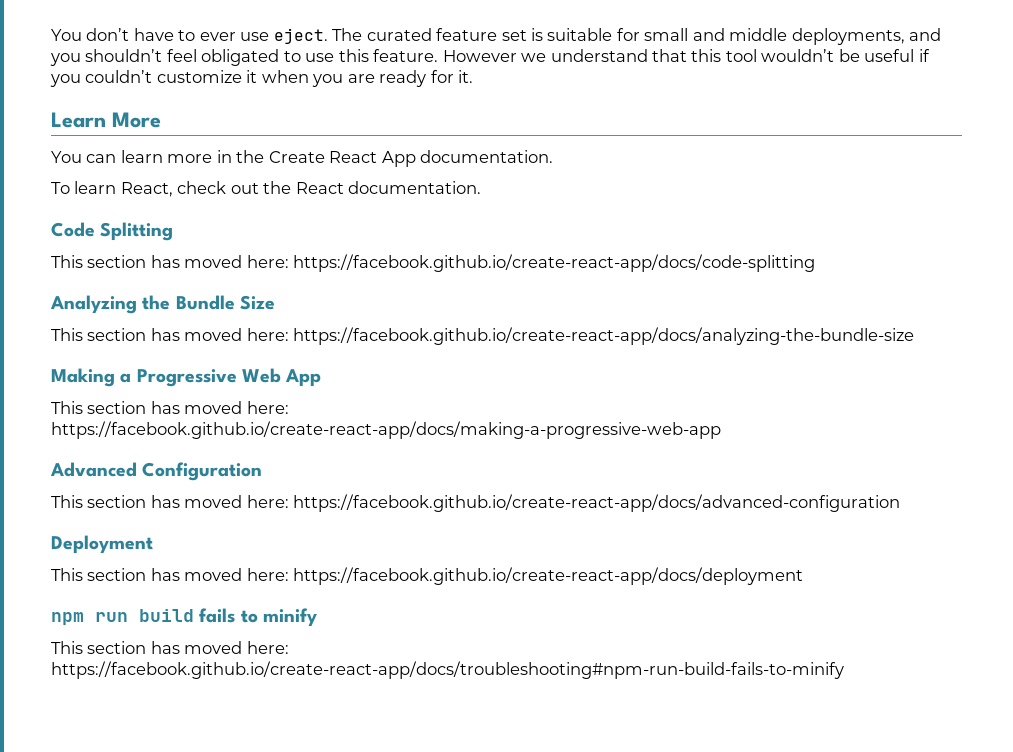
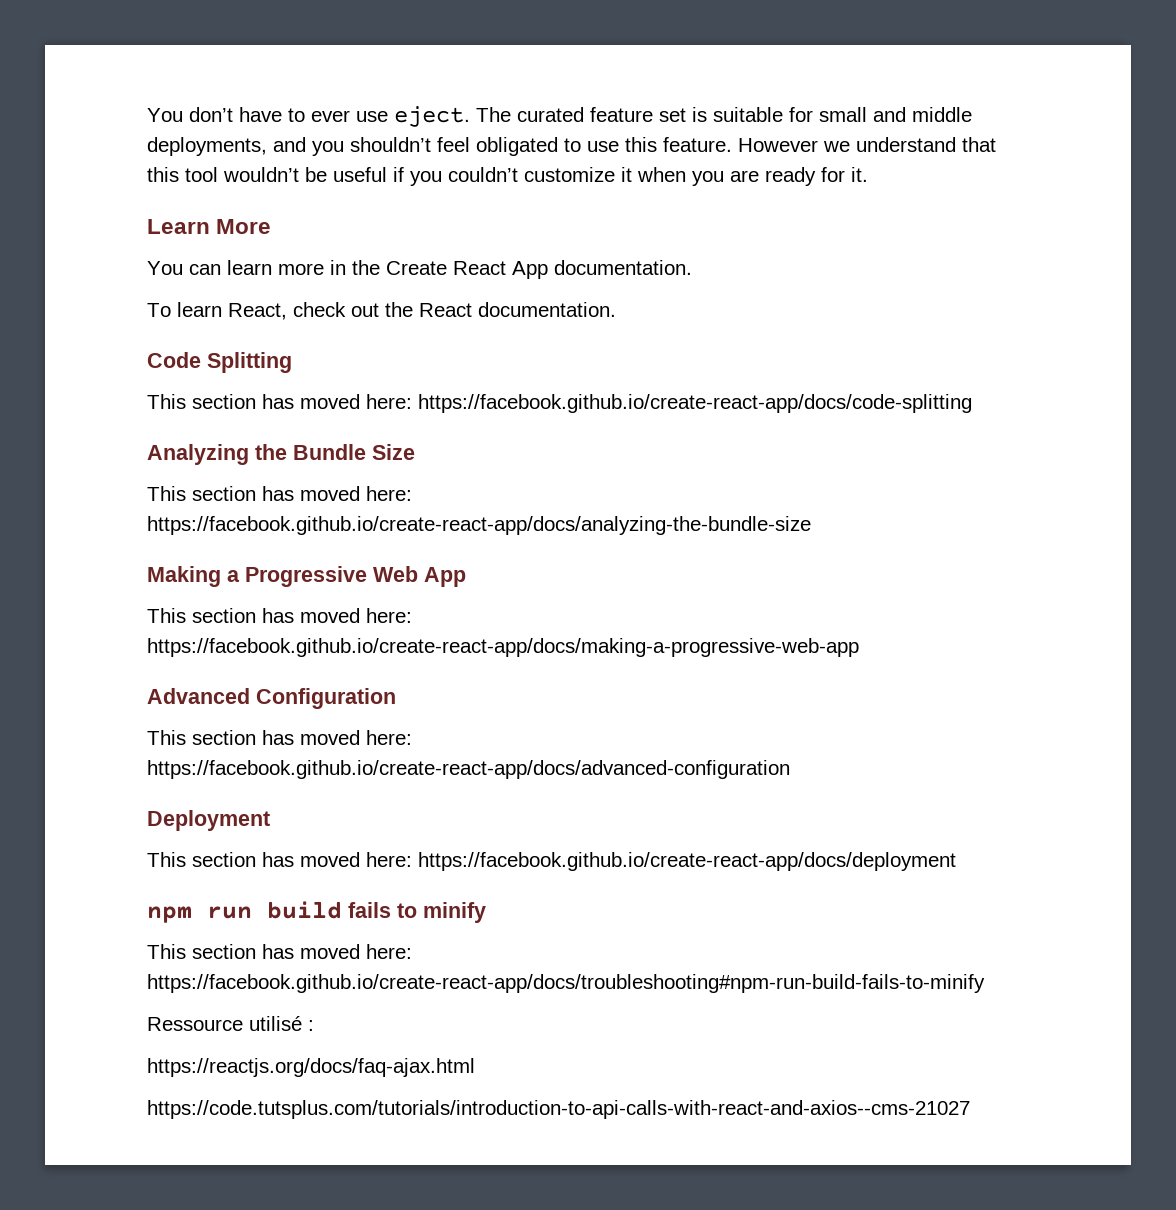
(844, 670) none -> [147,1016,314,1031] [147,1058,475,1077] [147,1100,970,1119] // Ressource utilisé : // https://reactjs.org/docs/faq-ajax.html // https://code.tutsplus.com/tutorials/introduction-to-api-calls-with-react-and-axios--cms-21027

